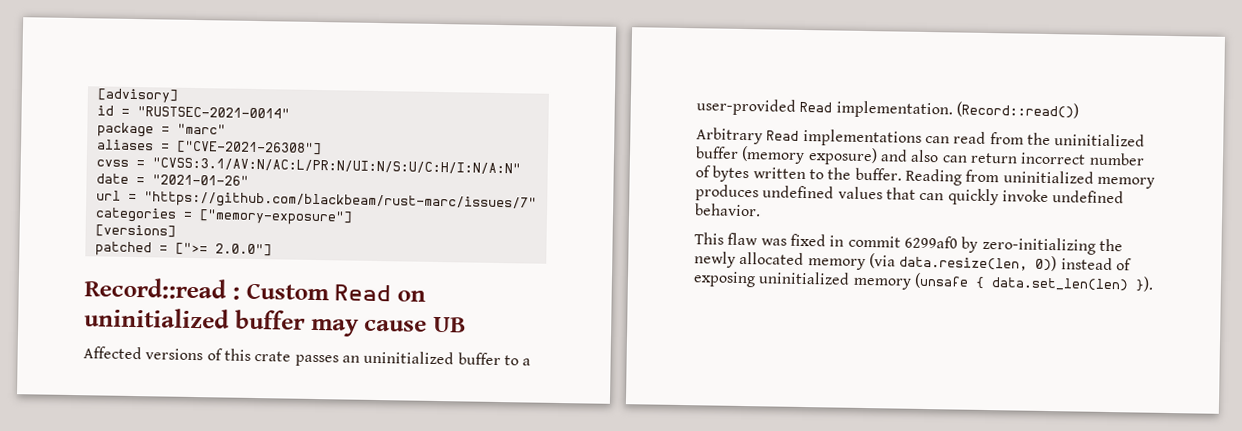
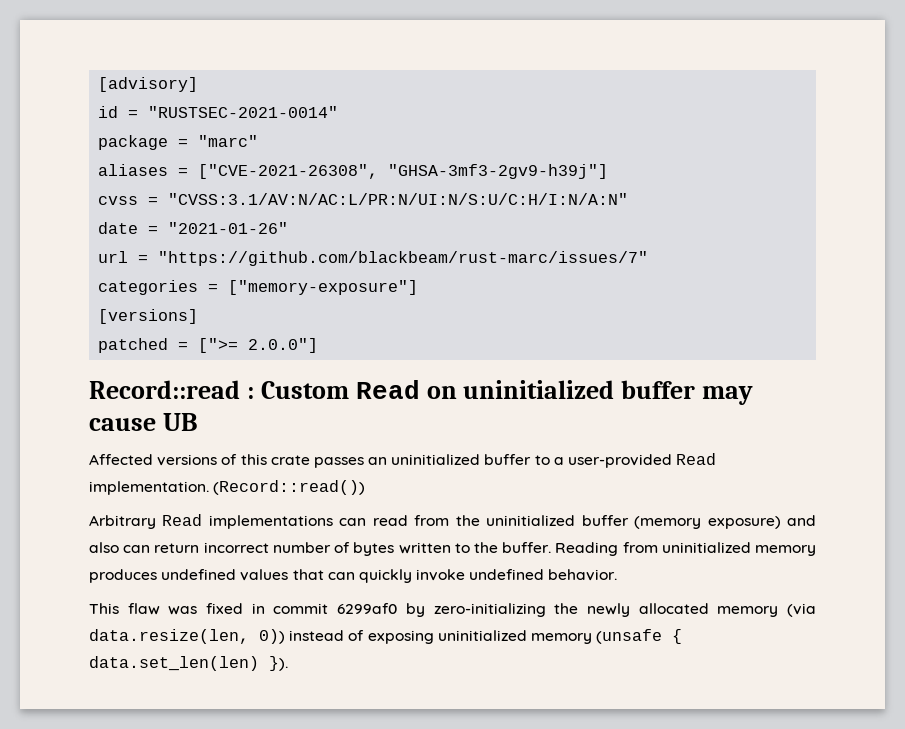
[175,140,322,156] ["CVE-2021-26308"] -> [198,164,609,179] ["CVE-2021-26308", "GHSA-3mf3-2gv9-h39j"]

